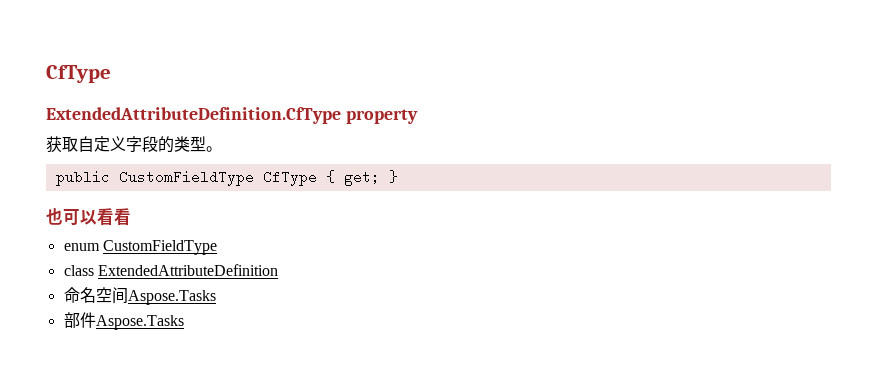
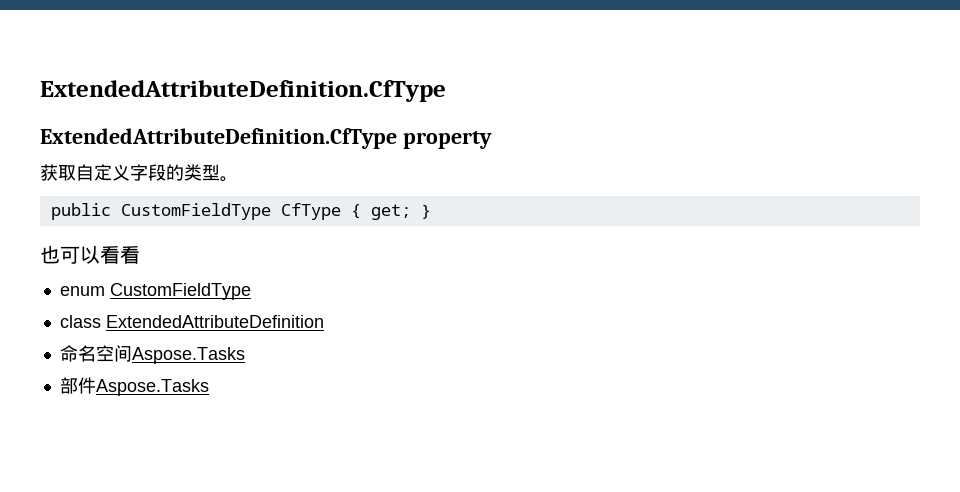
[46,65,111,83] CfType -> [40,80,446,102] ExtendedAttributeDefinition.CfType

